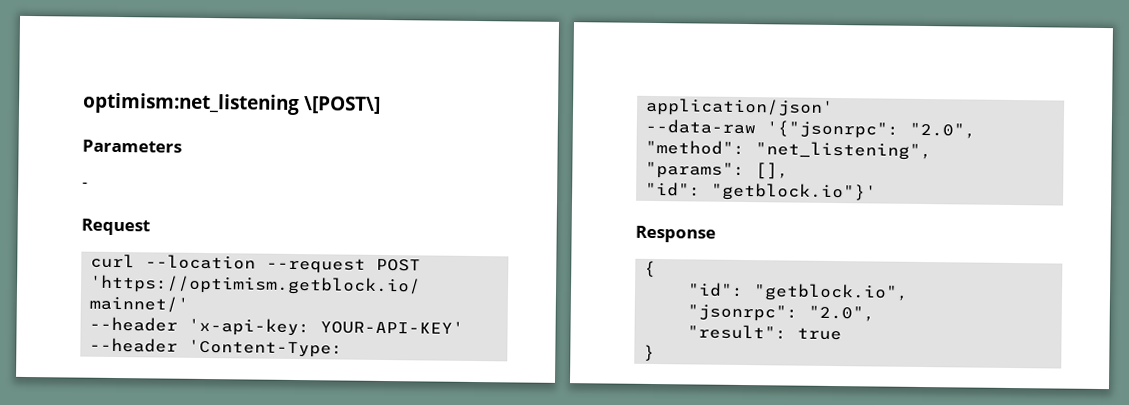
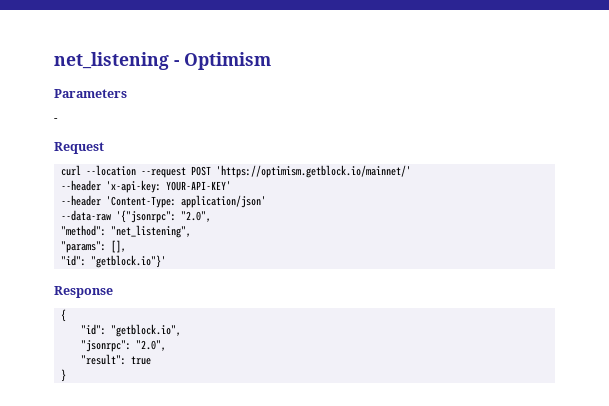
[82,92,382,116] optimism:net_listening \[POST\] -> [54,52,271,70] net_listening - Optimism

